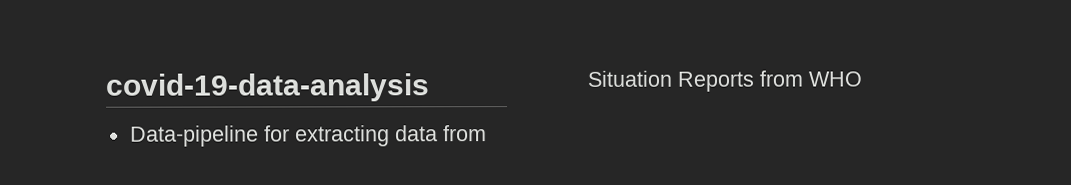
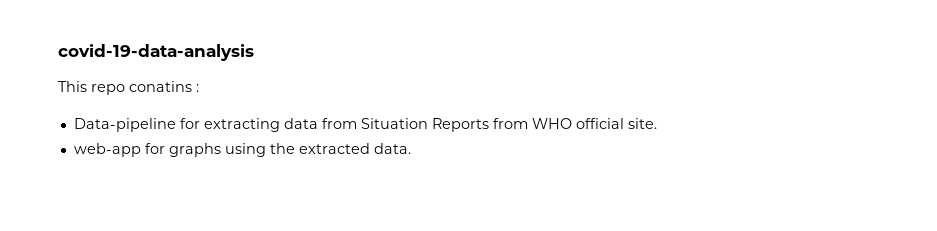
(430, 87) none -> [58,81,199,95] // This repo conatins :
(862, 79) none -> [575,118,657,129] [73,143,411,157] official site. // web-app for graphs using the extracted data.

